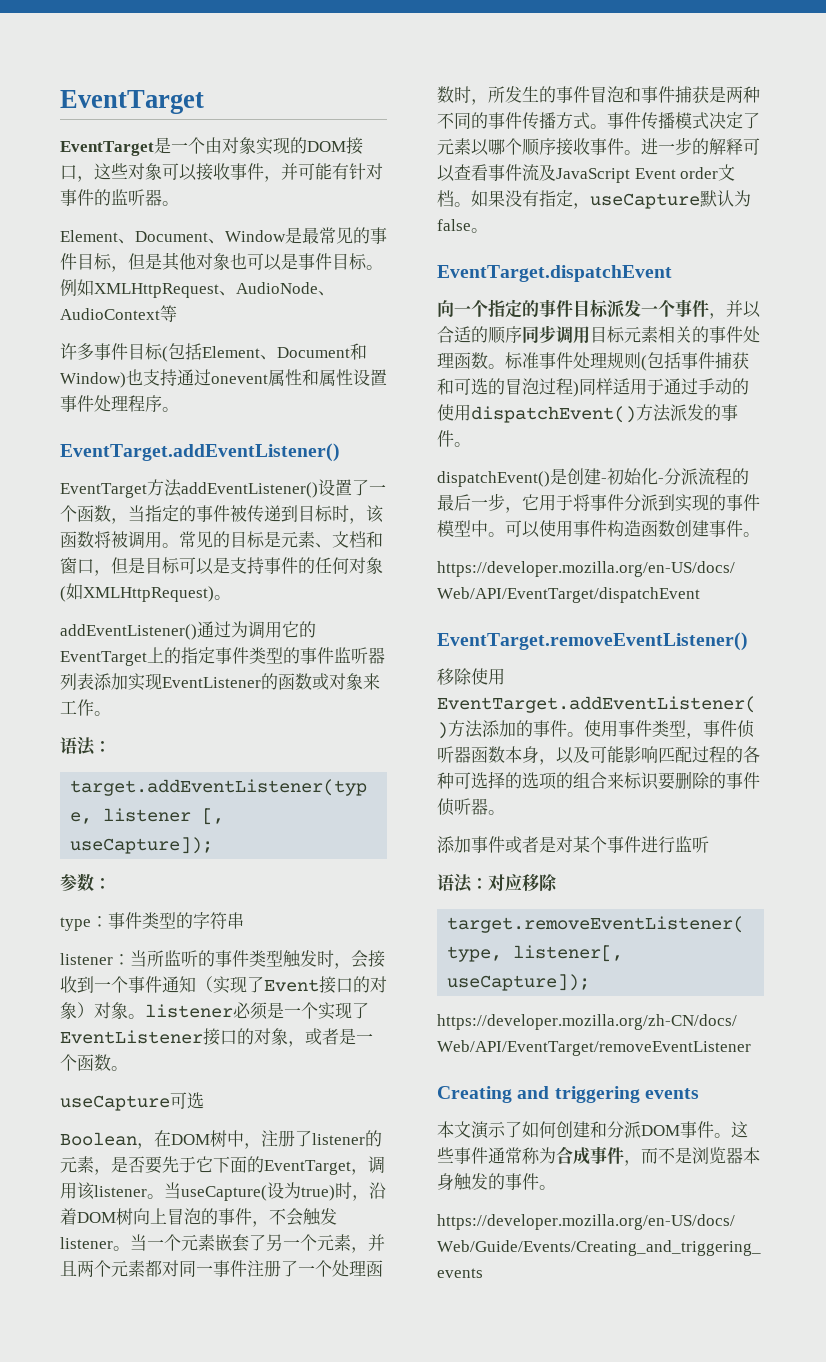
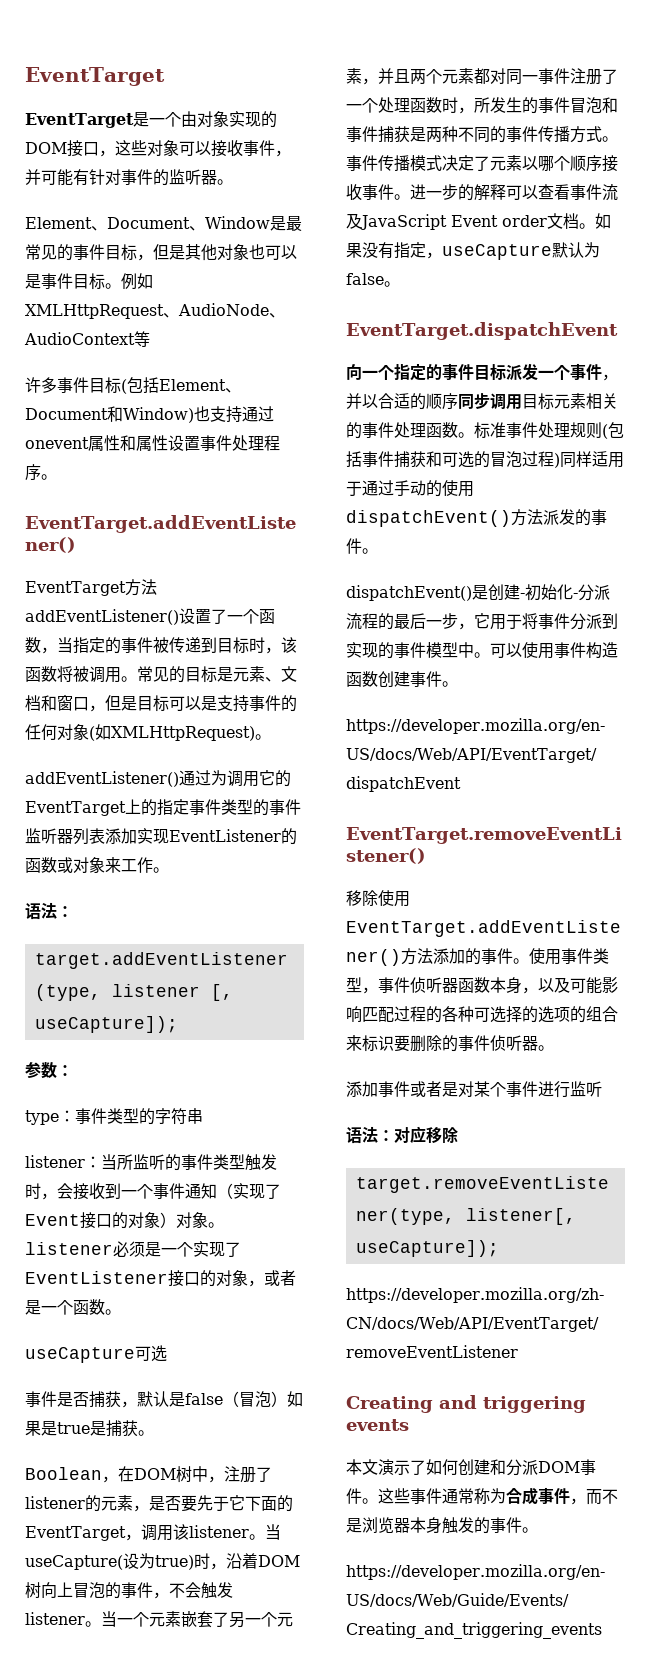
(204, 1100) none -> [25,1391,303,1408] [25,1420,154,1437] // 事件是否捕获，默认是false（冒泡）如果是true是捕获。

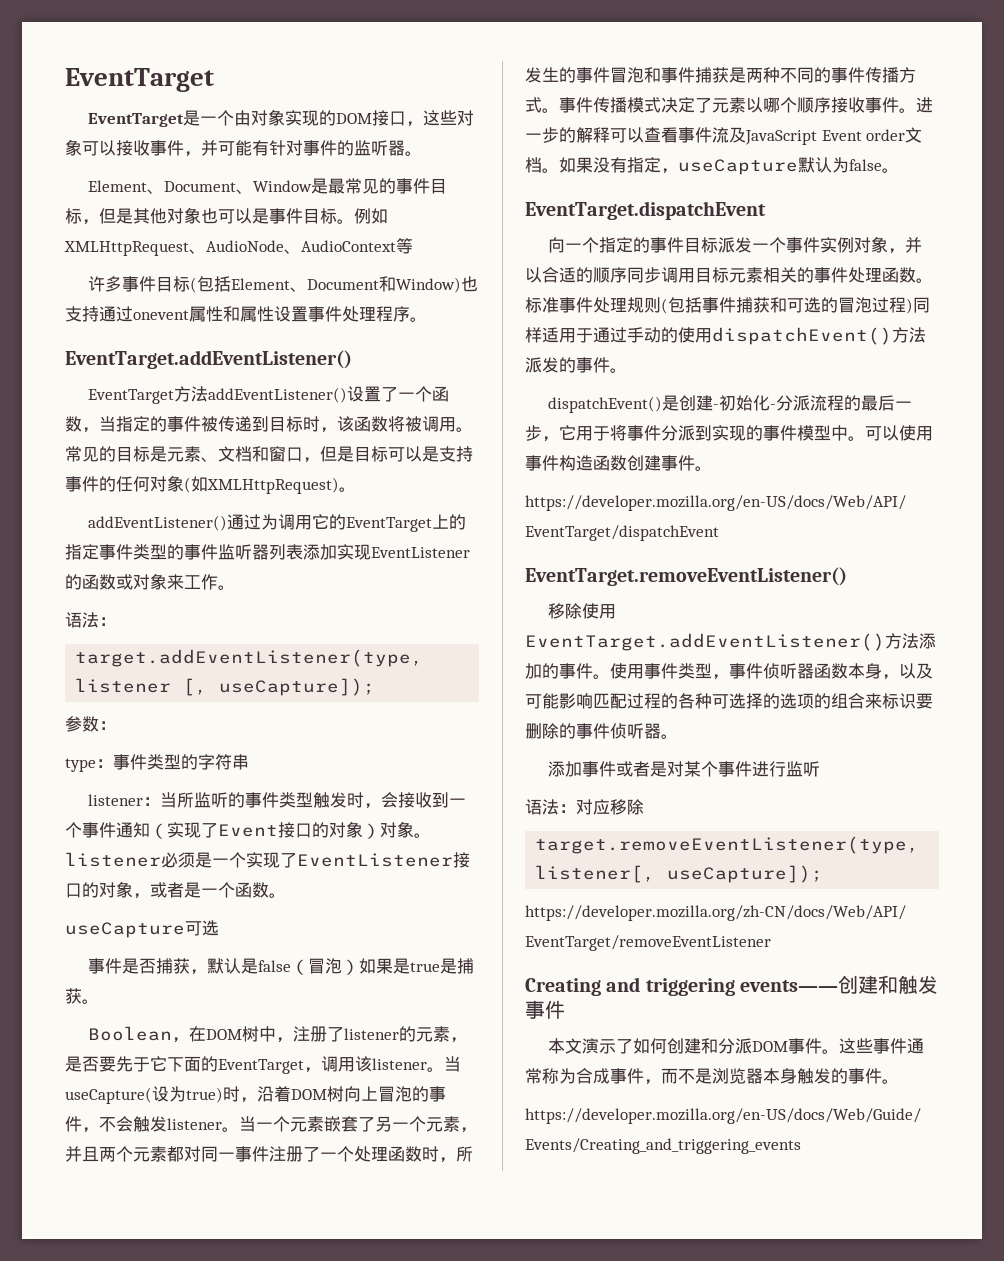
(602, 372) none -> [820,236,889,253] 实例对象
[346,1419,409,1431] events -> [739,975,938,994] [525,1000,565,1019] events——创建和触发事件

